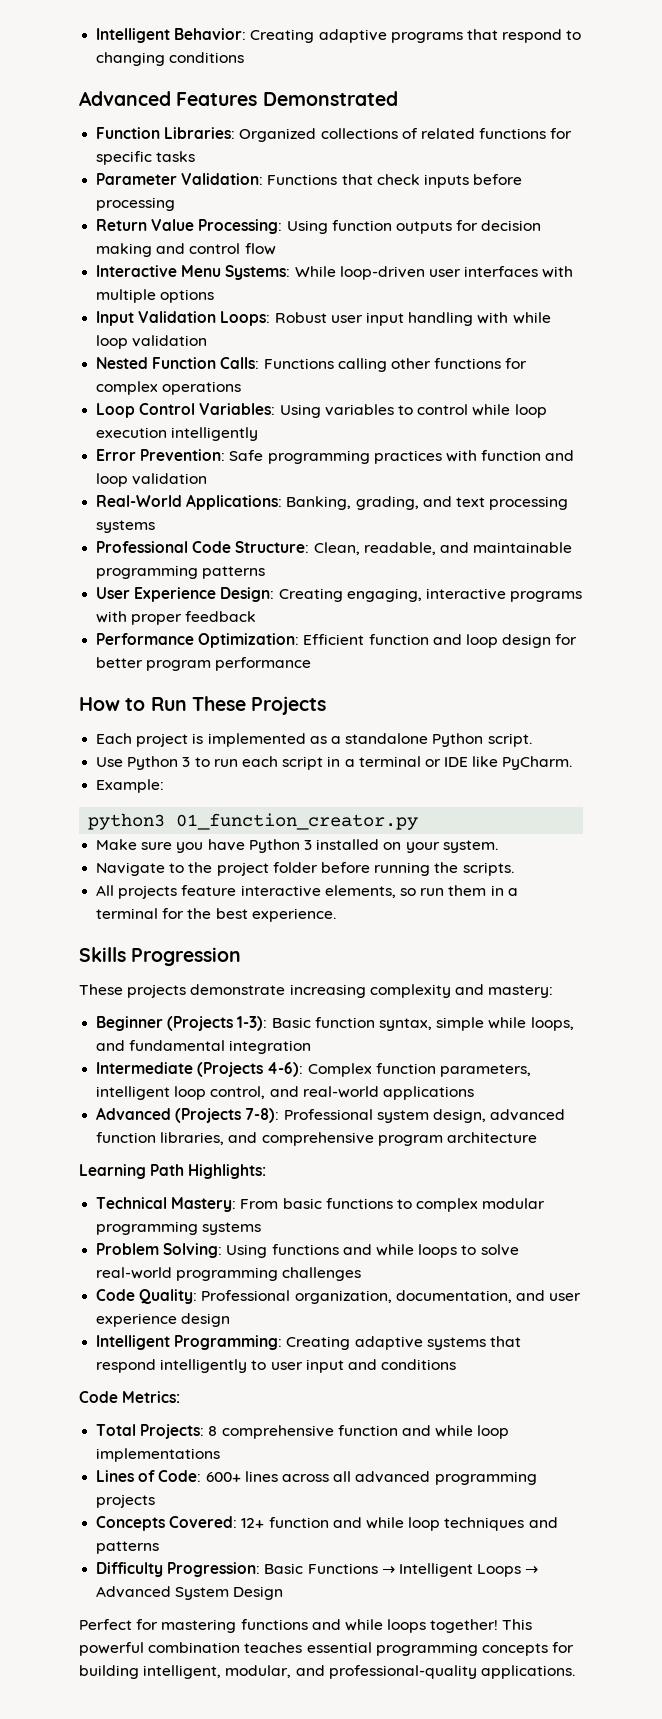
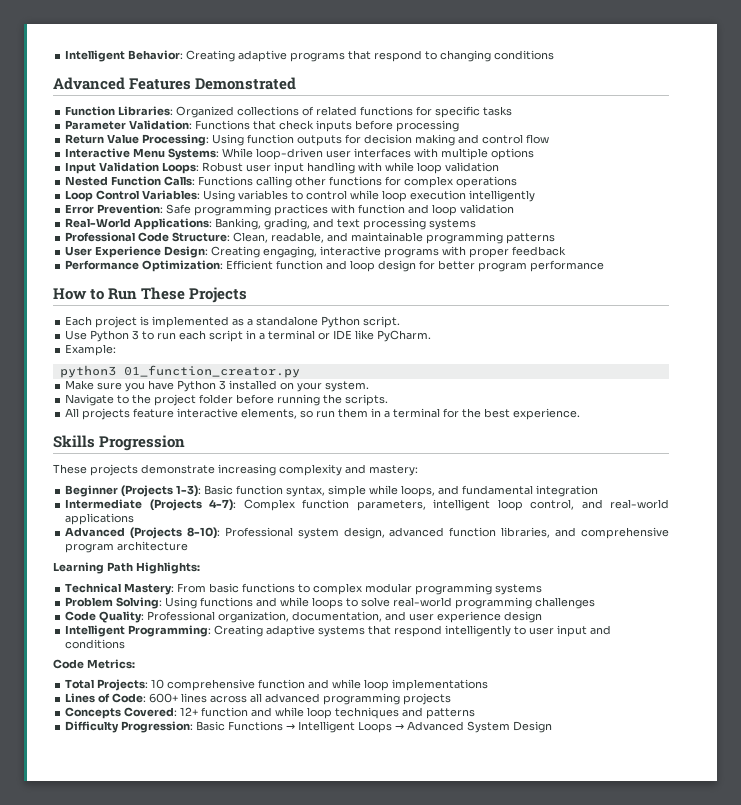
[267,1062,304,1077] 4-6): -> [209,499,237,511] 4-7):
[245,1108,280,1123] 7-8): -> [186,527,220,539] 8-10):
[208,1426,218,1436] 8 -> [151,679,165,689] 10
[79,1619,533,1633] [79,1642,575,1656] [79,1665,575,1679] // Perfect for mastering functions and while loops together! This powerful combination teaches essential programming concepts for building intelligent, modular, and professional-quality applications. -> (553, 727) none

